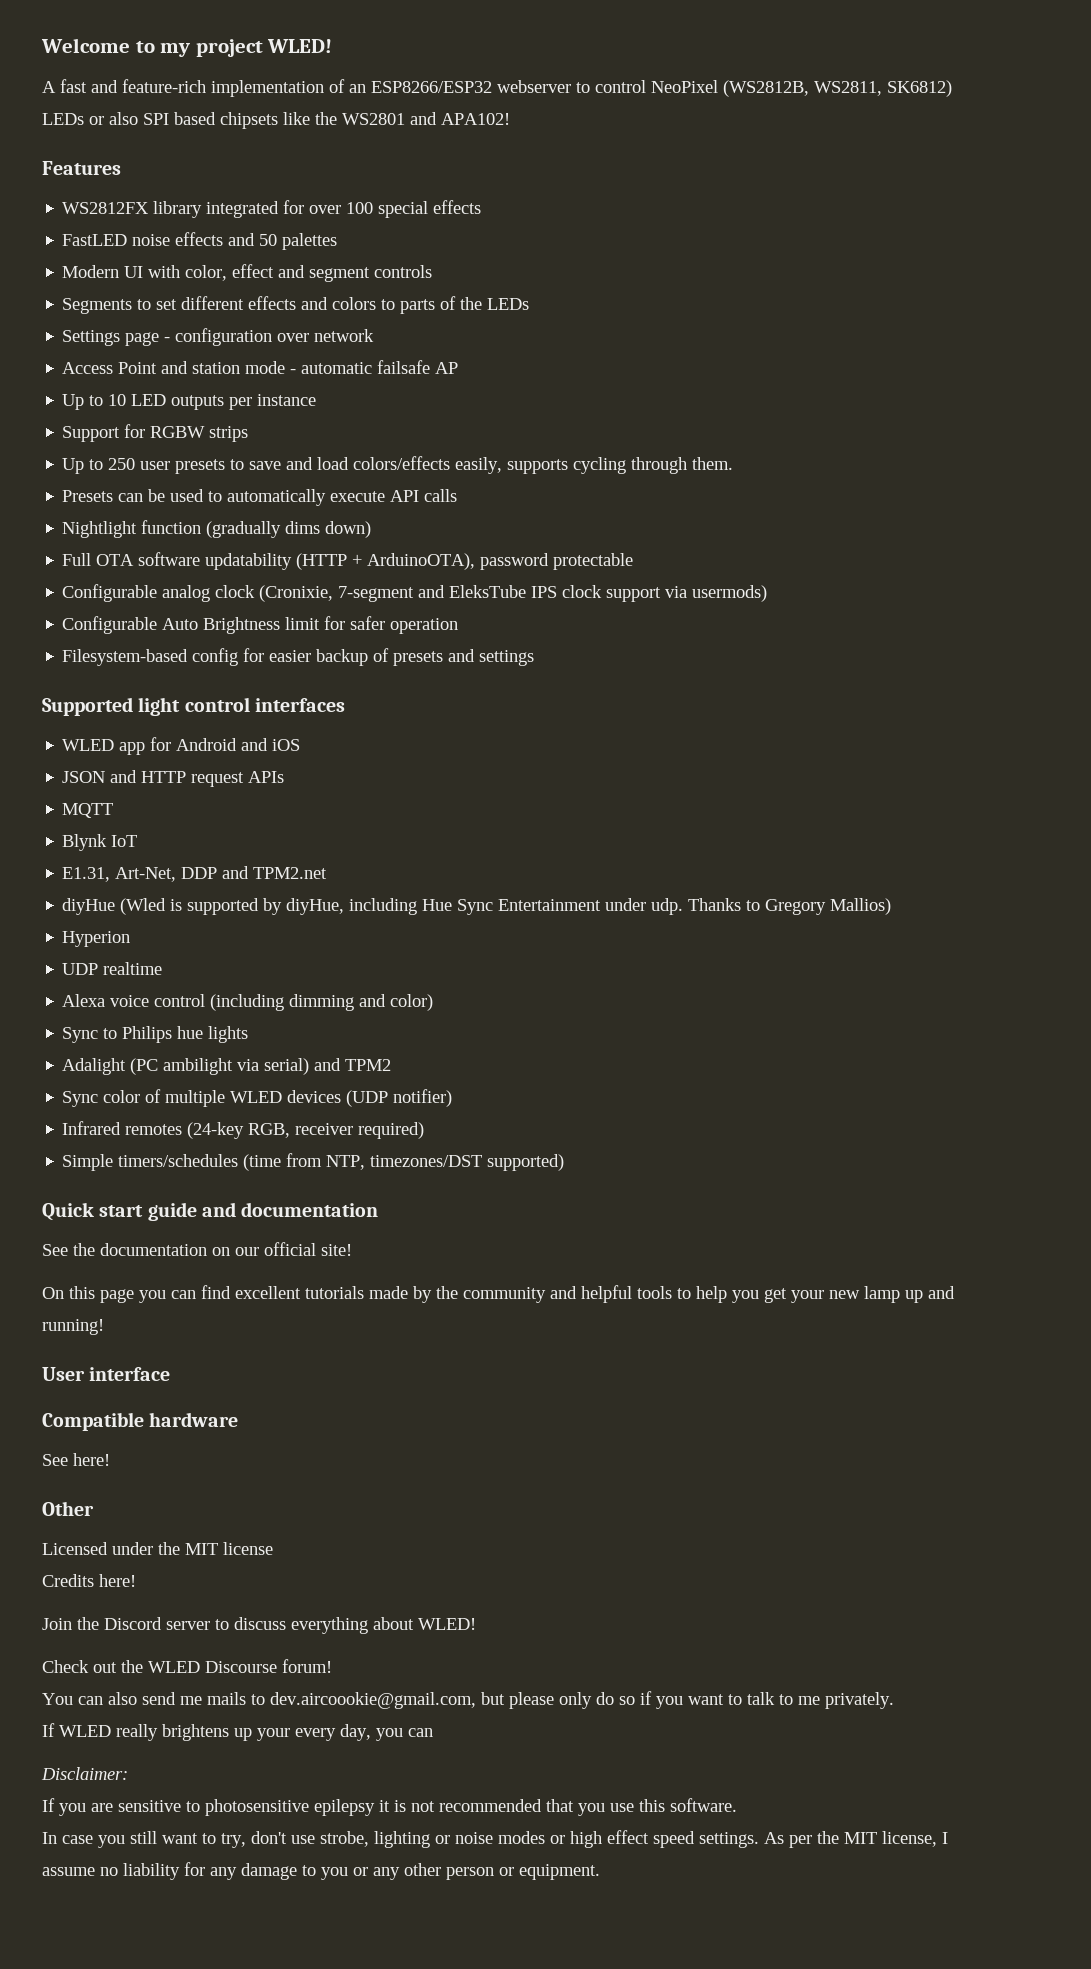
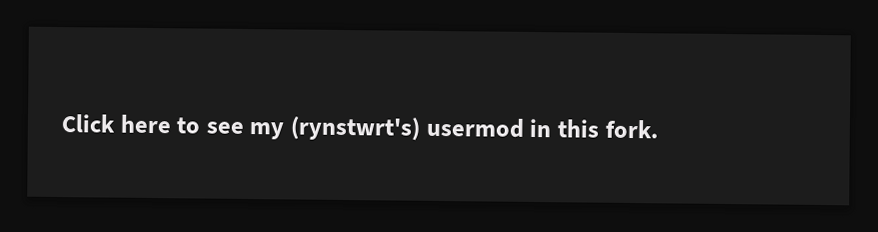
[41,38,333,57] [42,79,952,97] [42,112,510,129] [42,161,121,175] [62,200,482,218] [62,232,338,250] [62,264,433,282] [62,296,530,314] [62,328,375,346] [62,360,459,374] [62,394,317,410] [62,424,249,442] [62,456,734,474] [62,489,458,506] [62,520,372,538] [62,552,634,570] [62,584,768,602] [62,616,459,634] [62,648,535,666] [42,697,345,716] [62,737,301,755] [62,770,285,787] [62,803,114,818] [62,834,138,851] [62,866,328,882] [62,898,892,915] [62,931,131,947] [62,962,163,975] [62,994,434,1011] [62,1026,249,1043] [62,1058,392,1075] [62,1089,453,1107] [62,1121,425,1139] [62,1153,565,1171] [42,1202,379,1221] [42,1242,352,1256] [42,1285,955,1303] [42,1319,104,1335] [42,1367,171,1381] [42,1412,239,1431] [42,1453,110,1466] [42,1501,94,1516] [42,1542,273,1555] [42,1574,136,1587] [42,1617,476,1634] [42,1659,332,1673] [42,1691,894,1709] [42,1723,433,1741] [41,1767,128,1780] [42,1798,737,1816] [42,1830,948,1848] [42,1862,600,1880] Welcome to my project WLED! // A fast and feature-rich implementation of an ESP8266/ESP32 webserver to control NeoPixel (WS2812B, WS2811, SK6812) LEDs or also SPI based chipsets like the WS2801 and APA102! // Features // WS2812FX library integrated for over 100 special effects // FastLED noise effects and 50 palettes // Modern UI with color, effect and segment controls // Segments to set different effects and colors to parts of the LEDs // Settings page - configuration over network // Access Point and station mode - automatic failsafe AP // Up to 10 LED outputs per instance // Support for RGBW strips // Up to 250 user presets to save and load colors/effects easily, supports cycling through them. // Presets can be used to automatically execute API calls // Nightlight function (gradually dims down) // Full OTA software updatability (HTTP + ArduinoOTA), password protectable // Configurable analog clock (Cronixie, 7-segment and EleksTube IPS clock support via usermods) // Configurable Auto Brightness limit for safer operation // Filesystem-based config for easier backup of presets and settings // Supported light control interfaces // WLED app for Android and iOS // JSON and HTTP request APIs // MQTT // Blynk IoT // E1.31, Art-Net, DDP and TPM2.net // diyHue (Wled is supported by diyHue, including Hue Sync Entertainment under udp. Thanks to Gregory Mallios) // Hyperion // UDP realtime // Alexa voice control (including dimming and color) // Sync to Philips hue lights // Adalight (PC ambilight via serial) and TPM2 // Sync color of multiple WLED devices (UDP notifier) // Infrared remotes (24-key RGB, receiver required) // Simple timers/schedules (time from NTP, timezones/DST supported) // Quick start guide and documentation // See the documentation on our official site! // On this page you can find excellent tutorials made by the community and helpful tools to help you get your new lamp up and running! // User interface // Compatible hardware // See here! // Other // Licensed under the MIT license // Credits here! // Join the Discord server to discuss everything about WLED! // Check out the WLED Discourse forum! // You can also send me mails to dev.aircoookie@gmail.com, but please only do so if you want to talk to me privately. // If WLED really brightens up your every day, you can // Disclaimer: // If you are sensitive to photosensitive epilepsy it is not recommended that you use this software. // In case you still want to try, don't use strobe, lighting or noise modes or high effect speed settings. As per the MIT license, I assume no liability for any damage to you or any other person or equipment. -> [61,114,658,141] Click here to see my (rynstwrt's) usermod in this fork.

